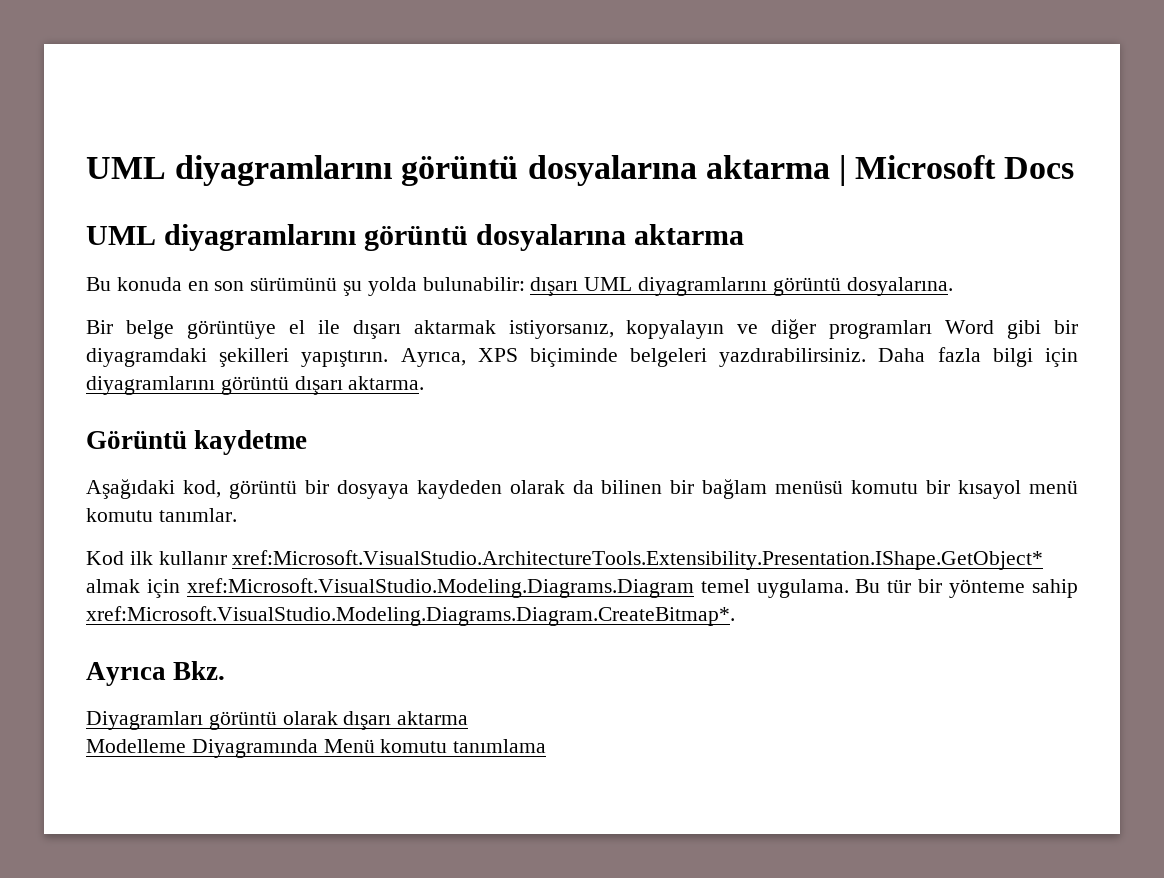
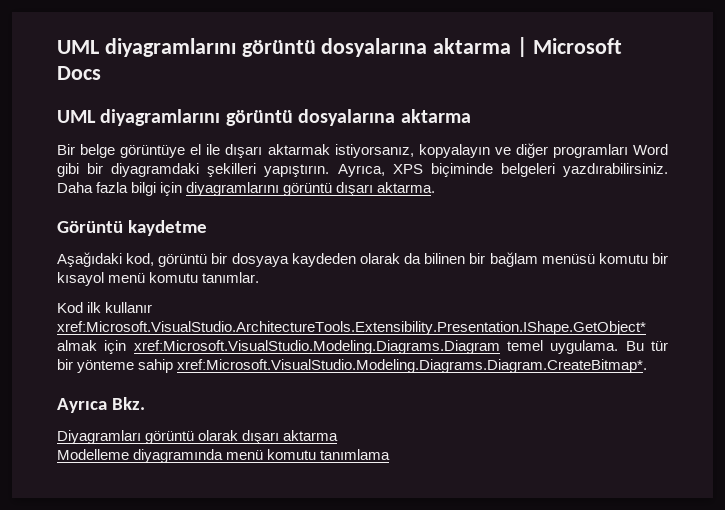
[86,277,953,296] // Bu konuda en son sürümünü şu yolda bulunabilir: dışarı UML diyagramlarını görüntü dosyalarına. -> (471, 116) none
[191,739,375,758] Diyagramında Menü -> [133,449,264,463] diyagramında menü

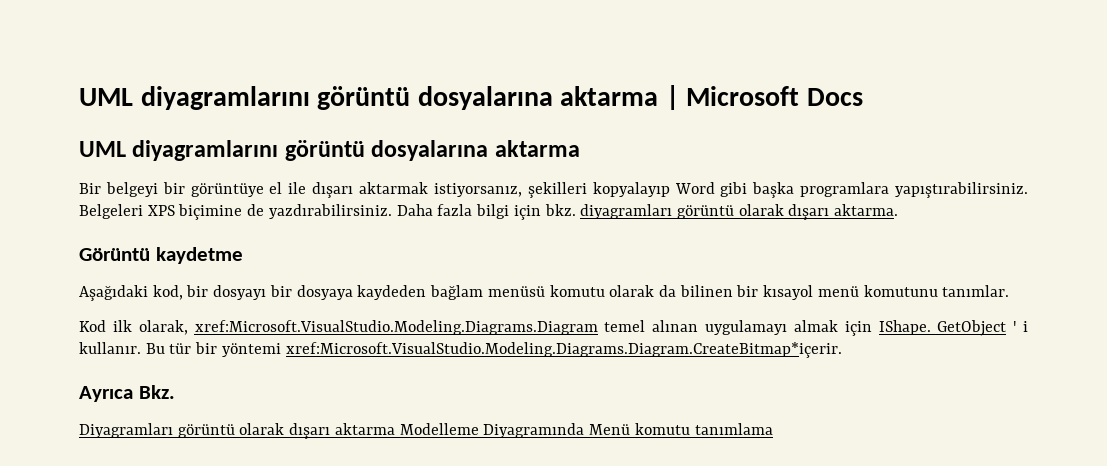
[80,144,116,158] belge -> [105,182,185,197] belgeyi bir
[418,143,668,158] [57,163,555,177] kopyalayın ve diğer programları Word gibi bir diyagramdaki şekilleri yapıştırın. Ayrıca, XPS biçiminde belgeleri -> [527,182,1028,198] [79,204,265,220] şekilleri kopyalayıp Word gibi başka programlara yapıştırabilirsiniz. Belgeleri XPS biçimine de
[186,182,333,196] diyagramlarını görüntü -> [544,204,784,219] bkz. diyagramları görüntü olarak
[158,254,208,267] görüntü -> [186,285,267,300] bir dosyayı
(356, 260) none -> [430,285,605,300] bağlam menüsü komutu
[489,252,668,267] bağlam menüsü komutu bir -> (759, 291) none
[149,272,199,283] komutu -> [863,285,938,297] komutunu
[105,302,153,313] [57,321,646,335] [57,340,668,354] [57,359,648,373] kullanır xref:Microsoft.VisualStudio.ArchitectureTools.Extensibility.Presentation.IShape.GetObject* almak için xref:Microsoft.VisualStudio.Modeling.Diagrams.Diagram temel uygulama. Bu tür bir yönteme sahip xref:Microsoft.VisualStudio.Modeling.Diagrams.Diagram.CreateBitmap*. -> [138,320,1029,336] [79,342,842,358] olarak, xref:Microsoft.VisualStudio.Modeling.Diagrams.Diagram temel alınan uygulamayı almak için IShape. GetObject ' i kullanır. Bu tür bir yöntemi xref:Microsoft.VisualStudio.Modeling.Diagrams.Diagram.CreateBitmap*içerir.
[57,449,264,463] // Modelleme diyagramında menü -> [399,423,631,438] Modelleme Diyagramında Menü

